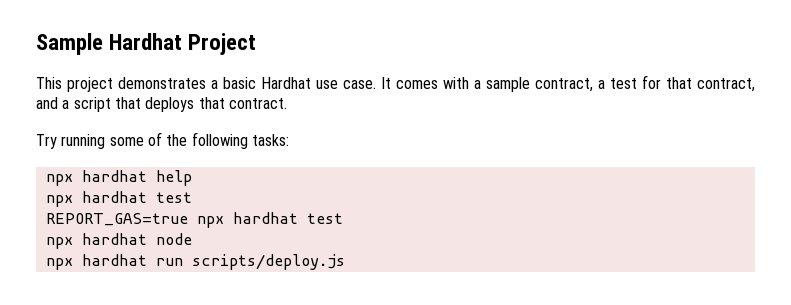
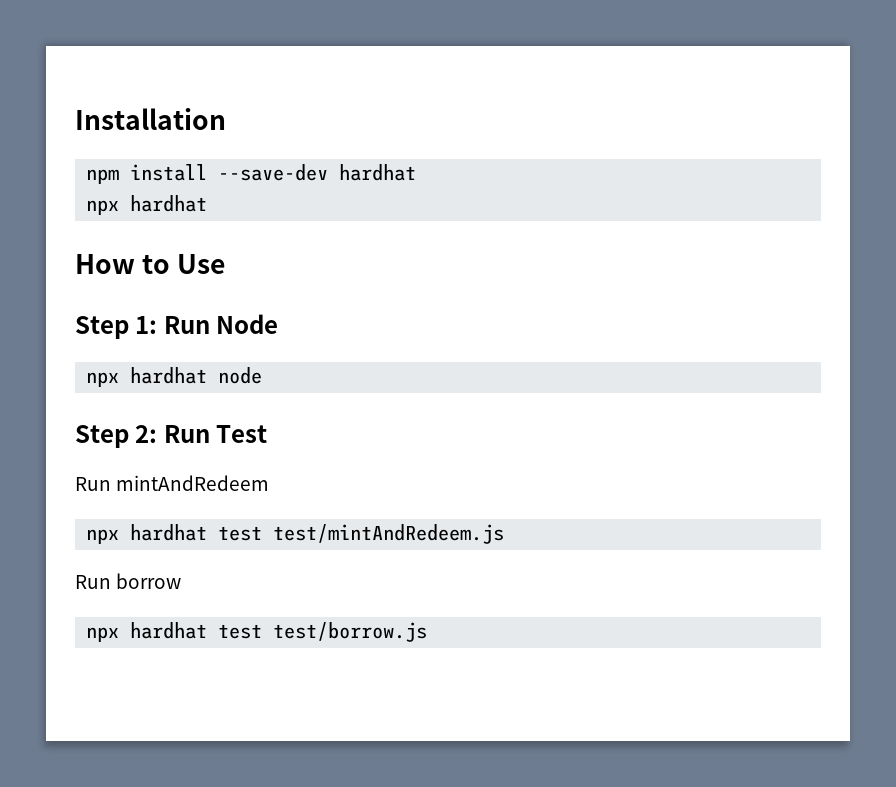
[36,33,257,55] [36,75,755,92] [36,97,287,112] [36,132,289,149] [45,170,192,186] [45,191,192,207] [45,212,343,228] [45,233,192,249] [45,254,345,270] Sample Hardhat Project // This project demonstrates a basic Hardhat use case. It comes with a sample contract, a test for that contract, and a script that deploys that contract. // Try running some of the following tasks: // npx hardhat help // npx hardhat test // REPORT_GAS=true npx hardhat test // npx hardhat node // npx hardhat run scripts/deploy.js -> [75,108,226,130] [86,164,417,184] [86,195,208,215] [75,254,226,274] [75,314,279,339] [86,367,263,387] [75,425,268,448] [75,475,270,491] [86,524,505,544] [75,573,182,589] [86,622,428,642] Installation // npm install --save-dev hardhat // npx hardhat // How to Use // Step 1: Run Node // npx hardhat node // Step 2: Run Test // Run mintAndRedeem // npx hardhat test test/mintAndRedeem.js // Run borrow // npx hardhat test test/borrow.js

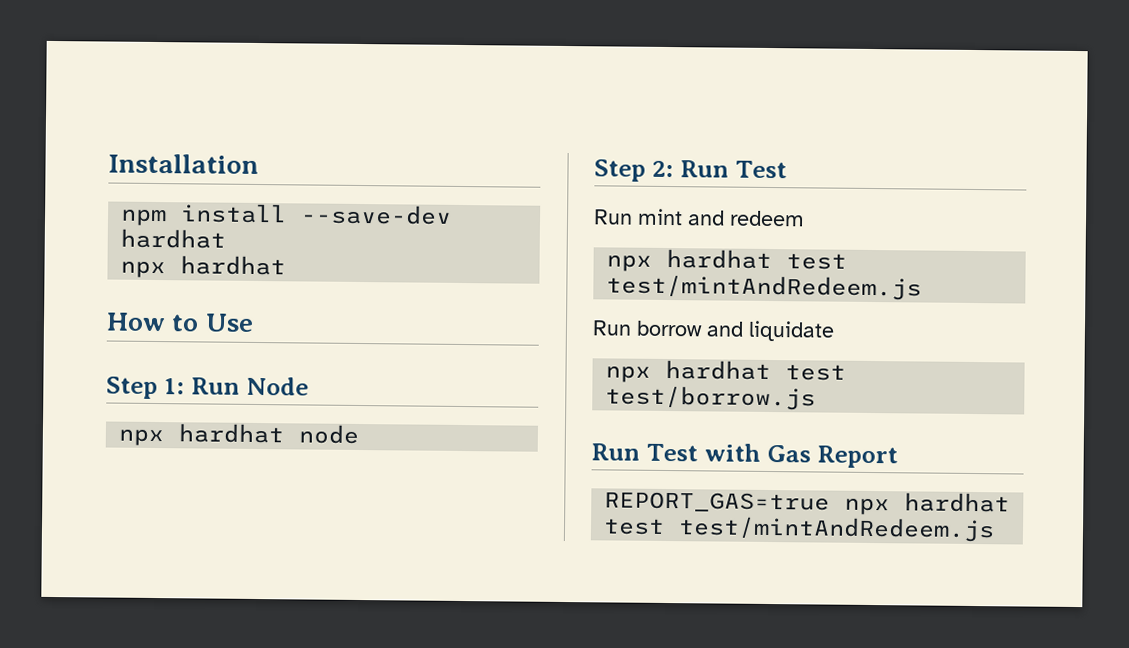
[116,475,270,491] mintAndRedeem -> [637,208,805,227] mint and redeem
(182, 581) none -> [706,320,835,342] and liquidate
(428, 632) none -> [591,443,898,469] [604,491,1011,516] [603,516,996,543] // Run Test with Gas Report // REPORT_GAS=true npx hardhat test test/mintAndRedeem.js

